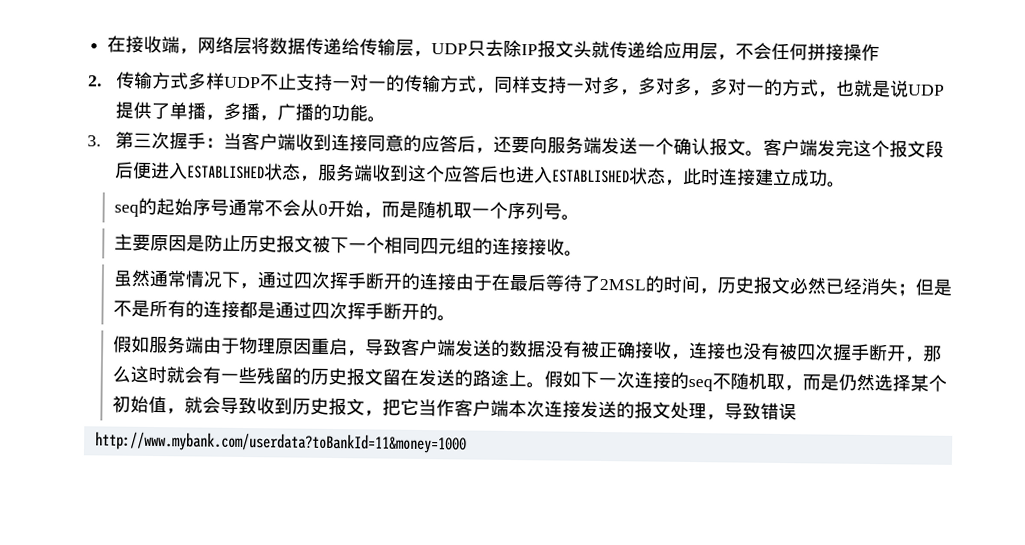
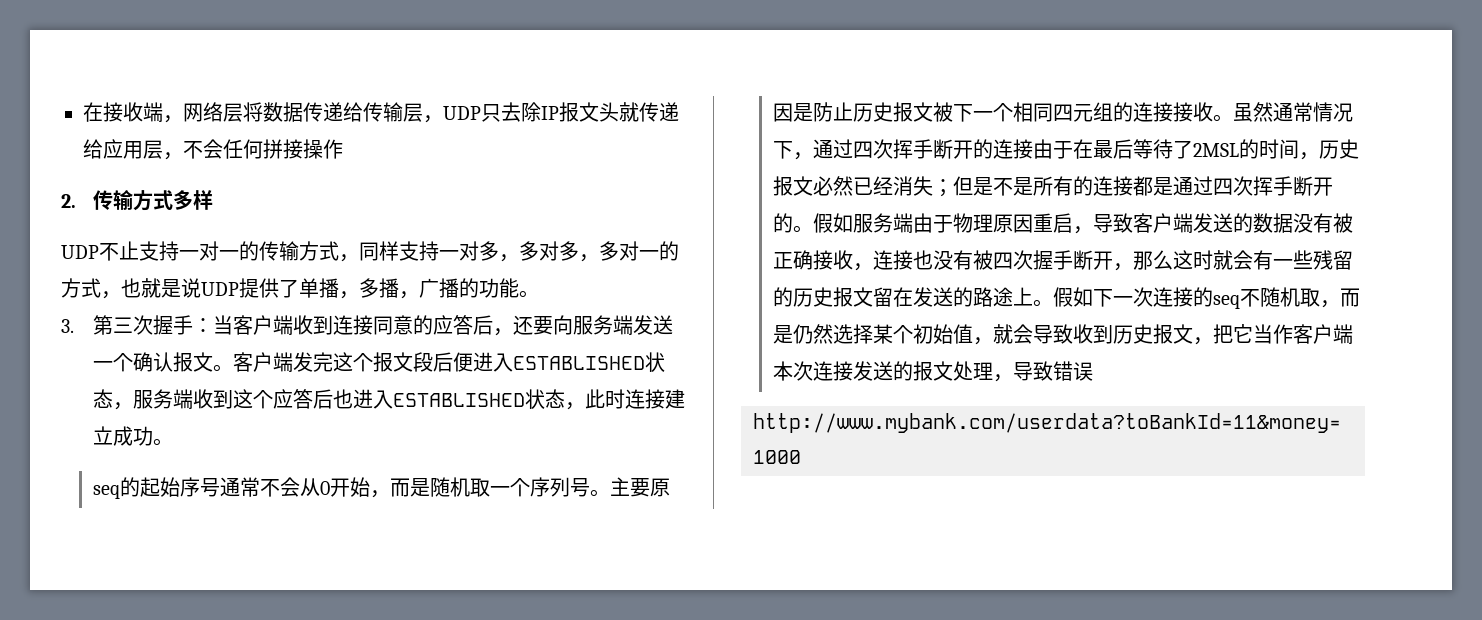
(226, 81) none -> (213, 200) //
(581, 217) // -> (610, 493) none
(584, 253) // -> (1233, 118) none
(457, 318) // -> (813, 229) none

